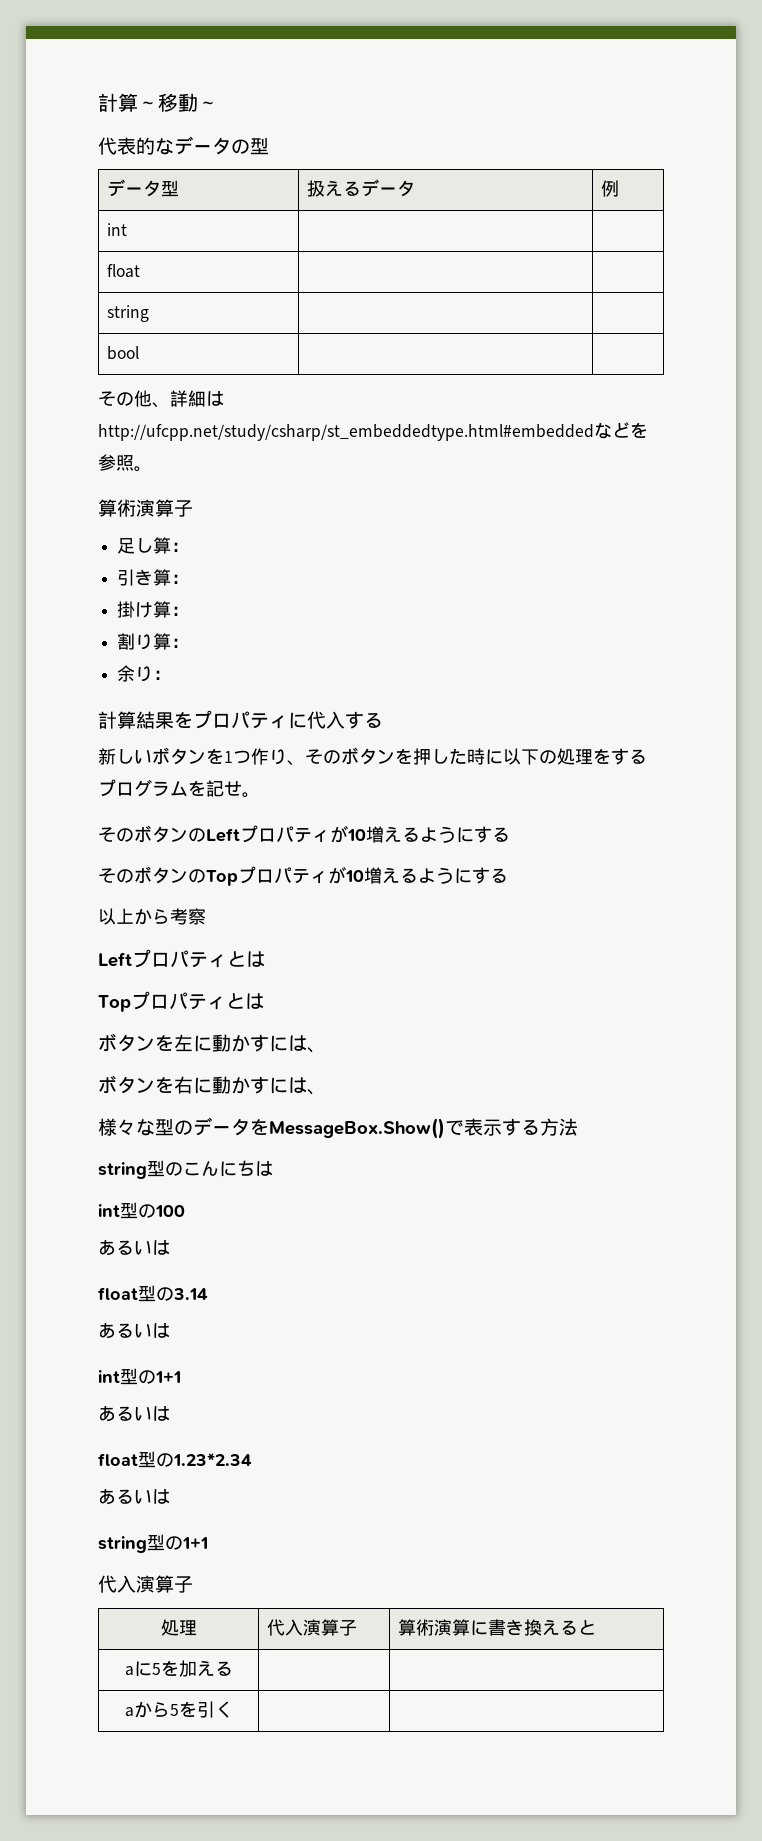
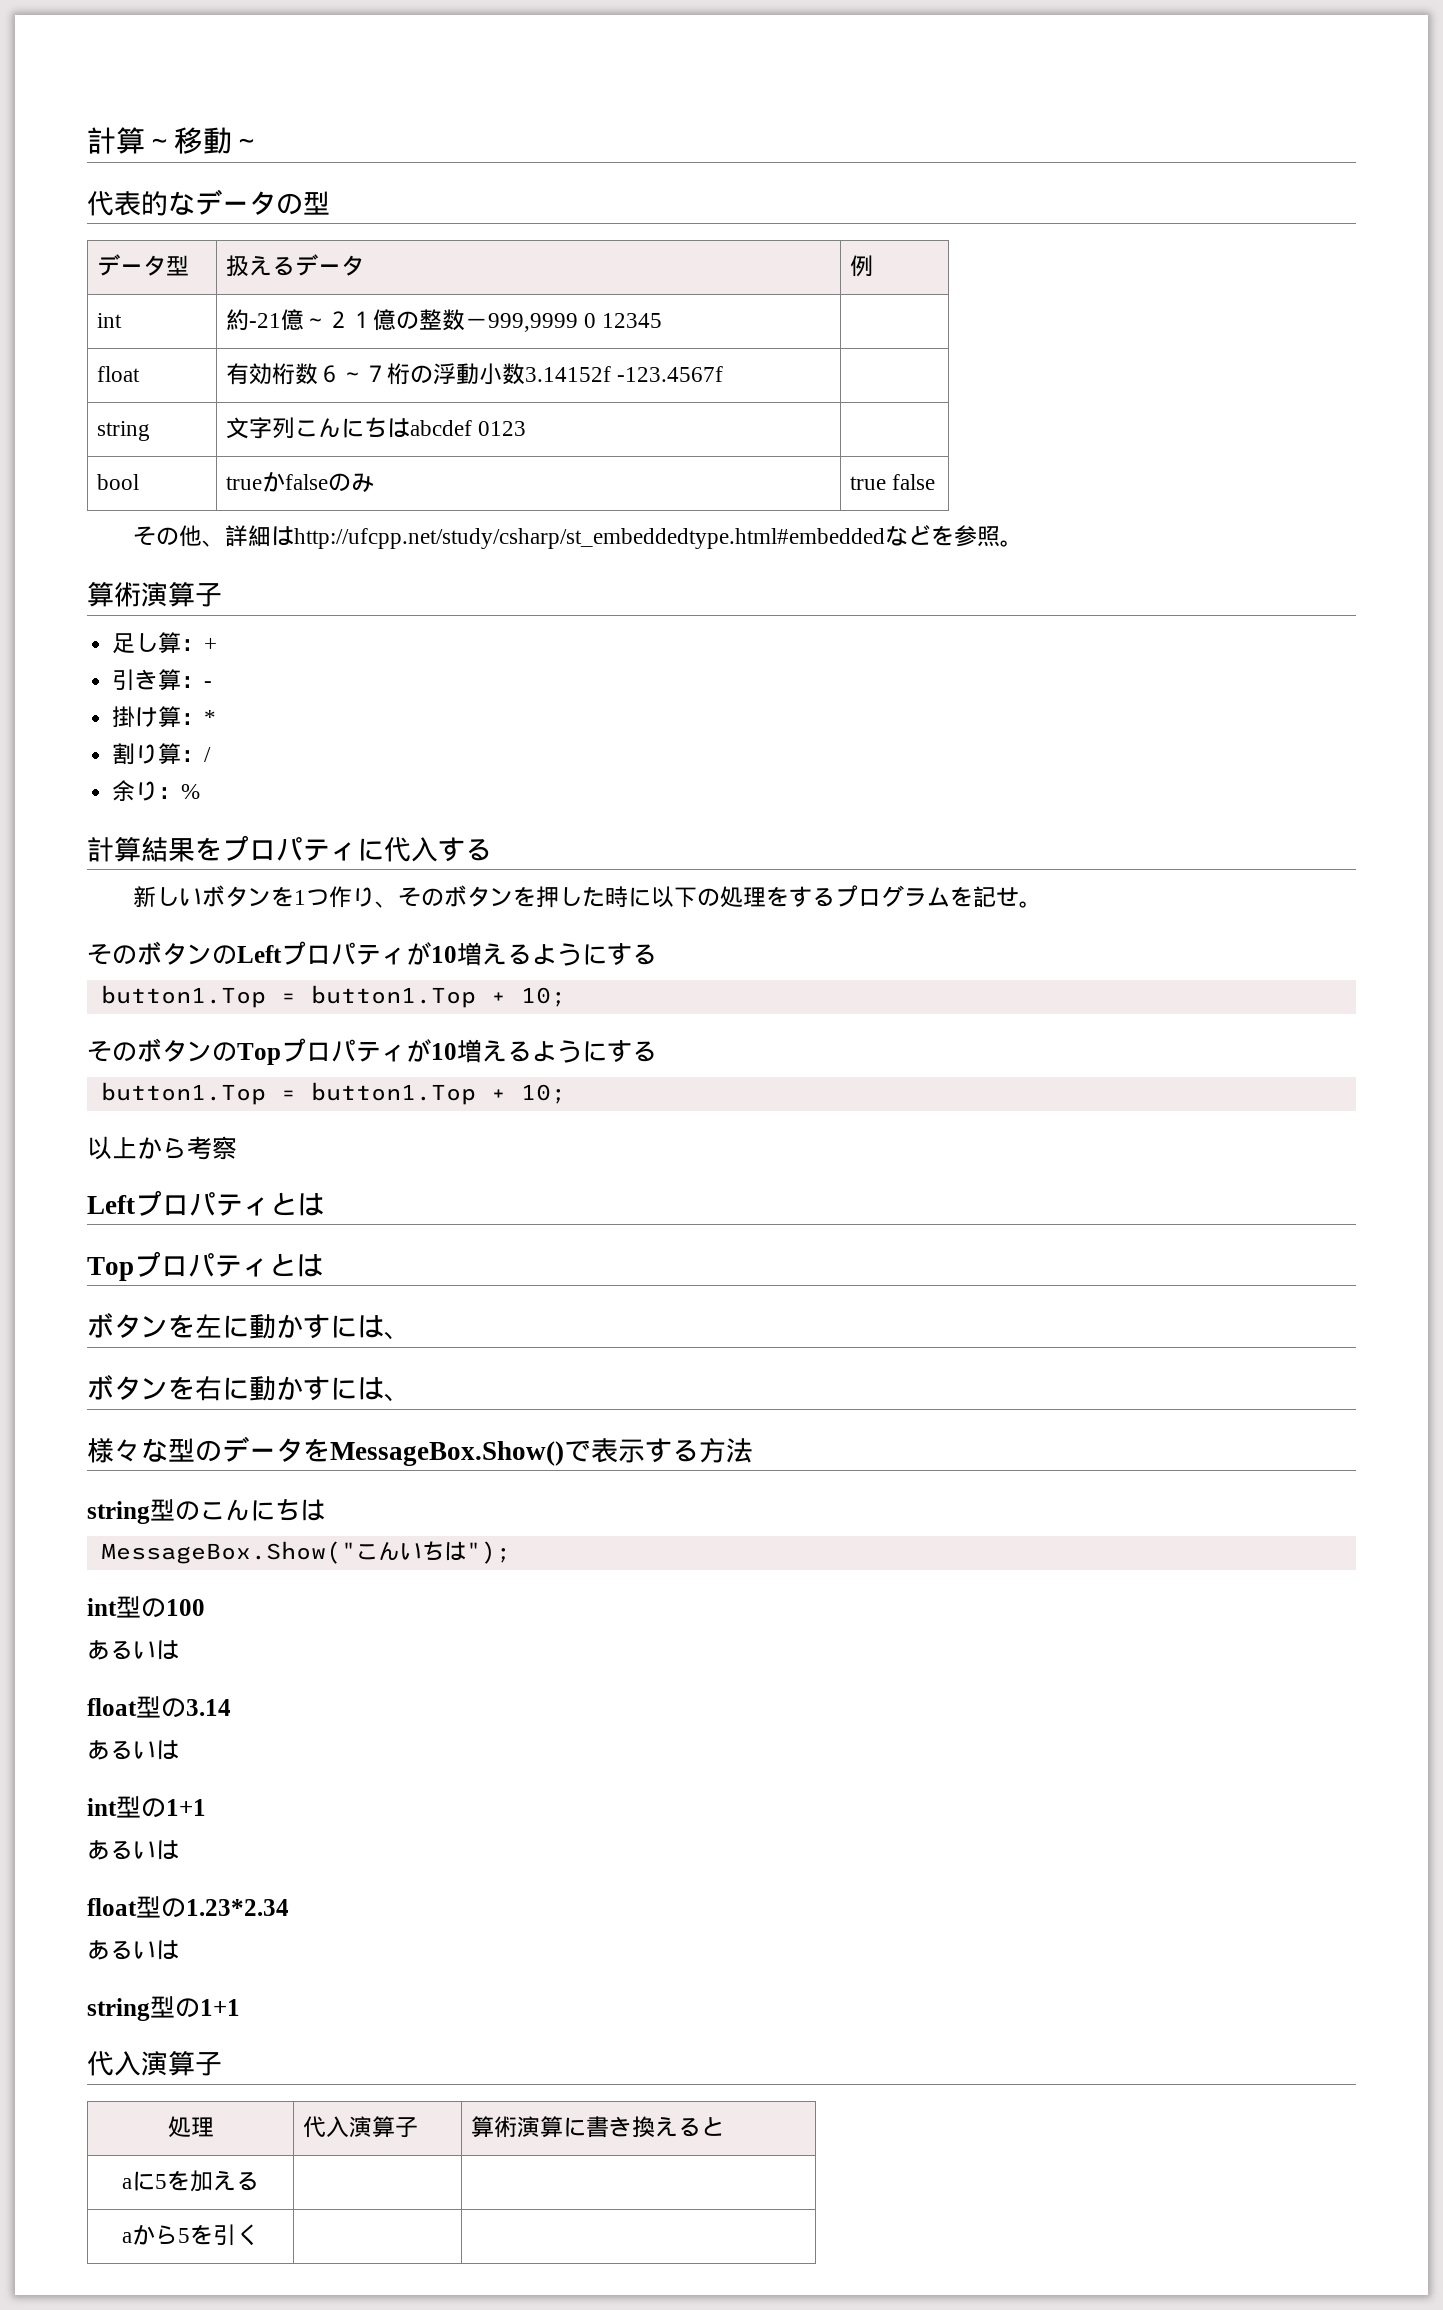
[106,264,140,278] [106,305,149,322] [106,346,139,360] | // float | | // string | | // bool | | -> [225,309,663,332] [96,366,140,382] [225,363,724,385] [96,421,150,441] [225,417,527,439] [96,474,139,490] [225,471,374,493] [849,474,936,490] 約-21億～２１億の整数－999,9999 0 12345 | // float | 有効桁数６～７桁の浮動小数3.14152f -123.4567f | // string | 文字列こんにちはabcdef 0123 | // bool | trueかfalseのみ | true false
(190, 547) none -> [204,637,218,651] +
(190, 579) none -> [204,681,213,688] -
(190, 611) none -> [204,710,217,725] *
(190, 643) none -> [204,747,212,762] /
(172, 675) none -> [181,784,201,799] %
(510, 834) none -> [100,985,566,1008] // button1.Top = button1.Top + 10;
(508, 875) none -> [100,1082,566,1105] // button1.Top = button1.Top + 10;
(273, 1168) none -> [100,1541,511,1564] // MessageBox.Show("こんいちは");

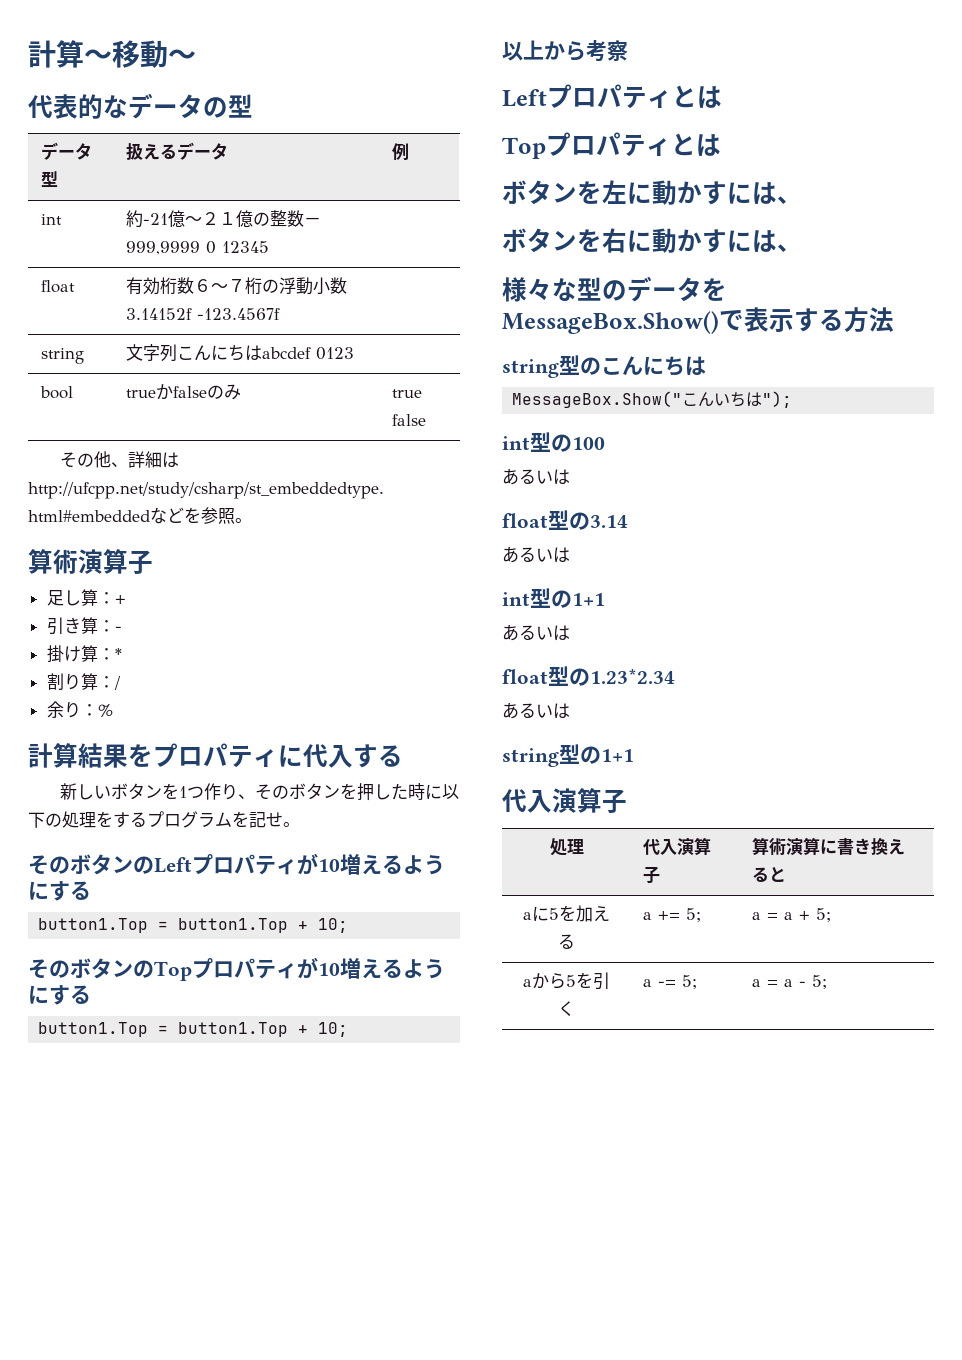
(259, 2181) | -> [643,908,702,922] [752,908,832,922] a += 5; | a = a + 5;
(259, 2235) | -> [643,975,698,989] [752,975,828,989] a -= 5; | a = a - 5;

